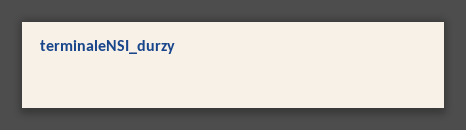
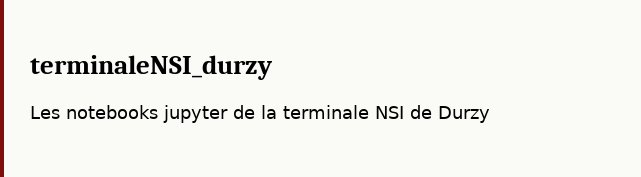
(175, 47) none -> [30,105,490,123] // Les notebooks jupyter de la terminale NSI de Durzy

